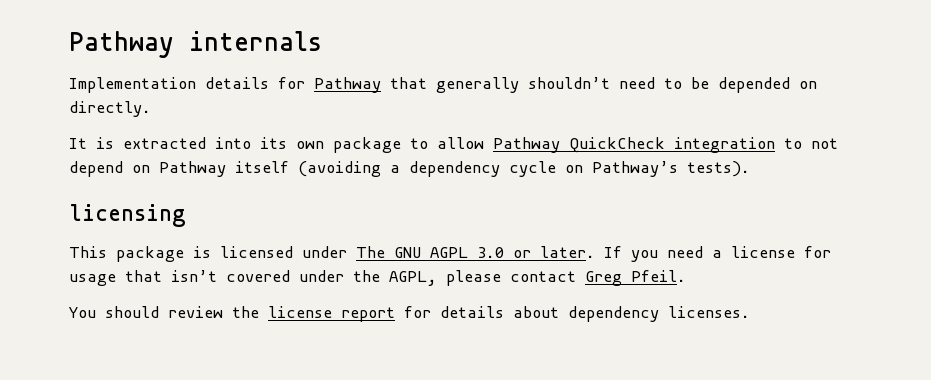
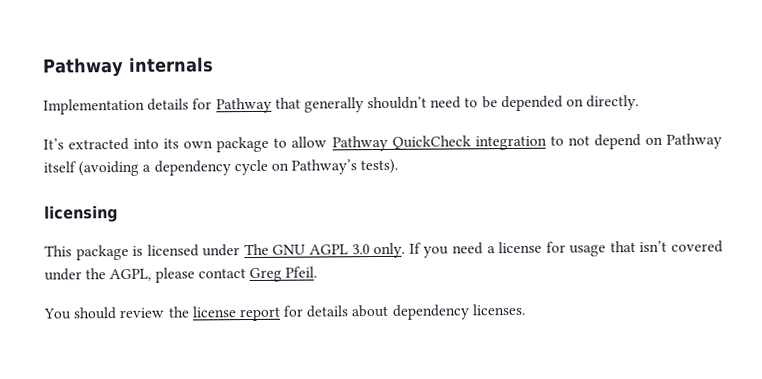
[69,137,114,149] It is -> [43,138,64,150] It’s
[513,246,595,258] or later. -> [373,242,406,259] only.

